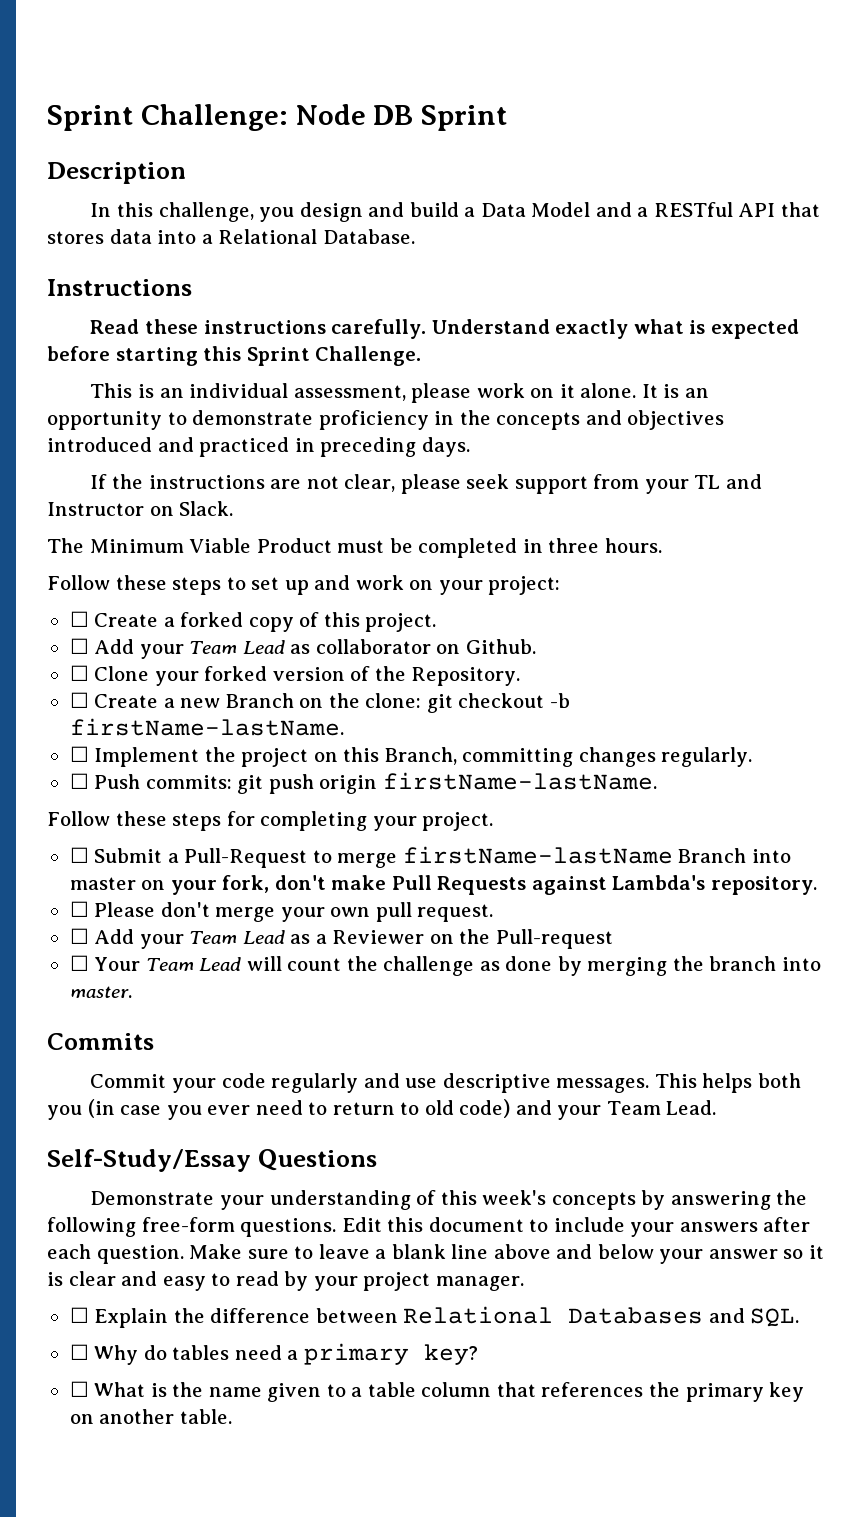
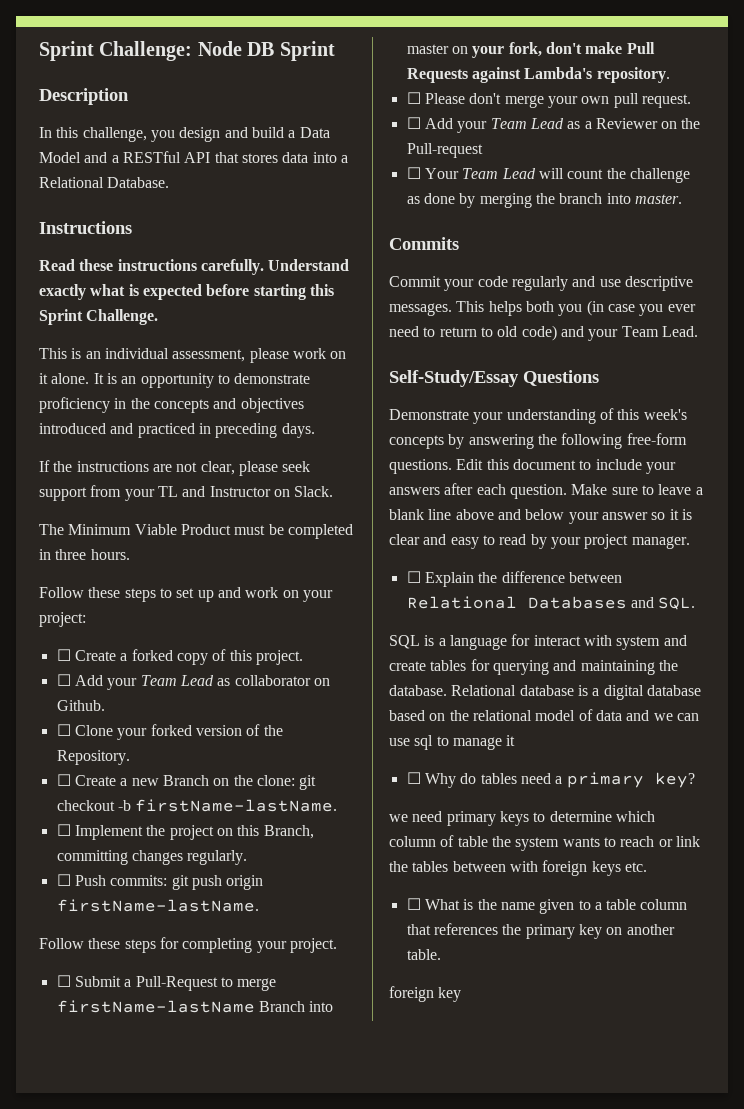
(800, 1317) none -> [389,634,687,650] [389,659,678,675] [389,685,701,700] [389,709,699,721] [389,735,516,750] // SQL is a language for interact with system and create tables for querying and maintaining the database. Relational database is a digital database based on the relational model of data and we can use sql to manage it
(478, 1354) none -> [389,811,655,826] [389,835,700,851] [389,860,647,876] // we need primary keys to determine which column of table the system wants to reach or link the tables between with foreign keys etc.
(232, 1416) none -> [389,986,462,1002] // foreign key

